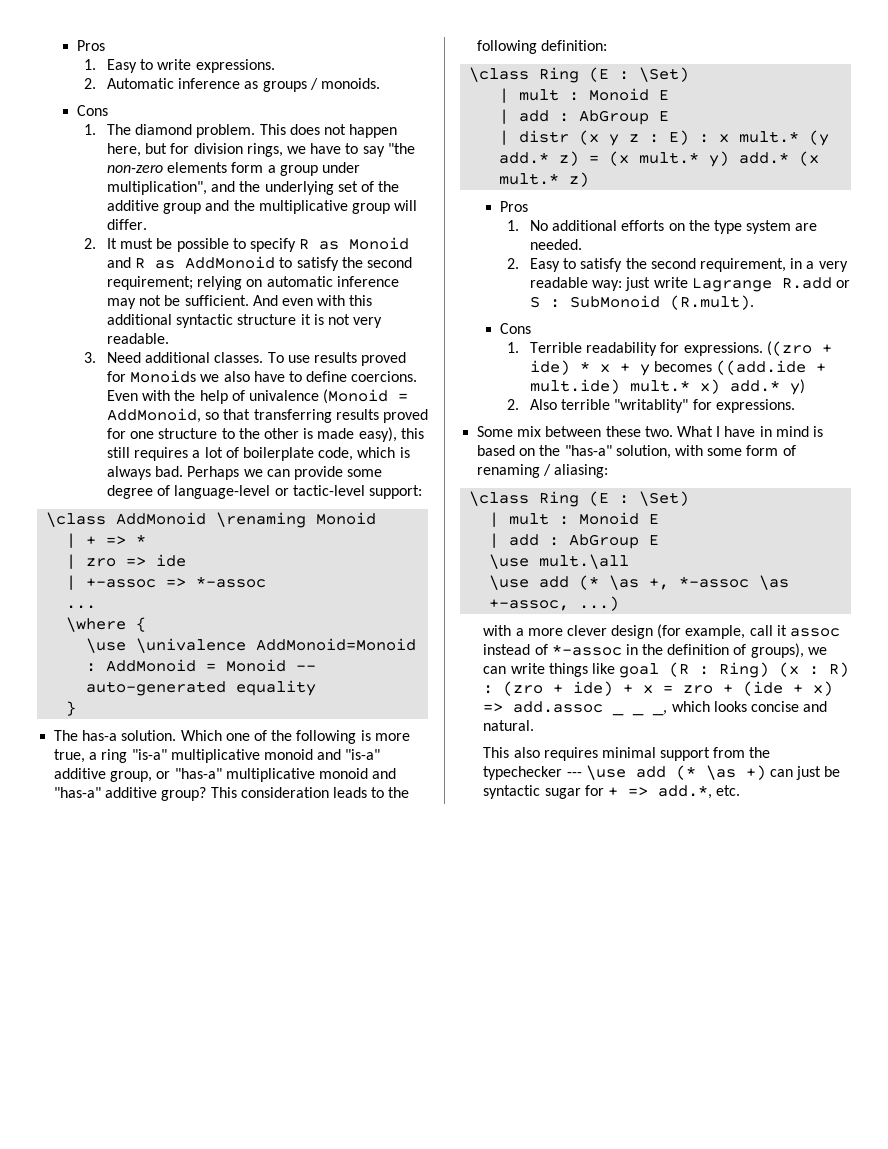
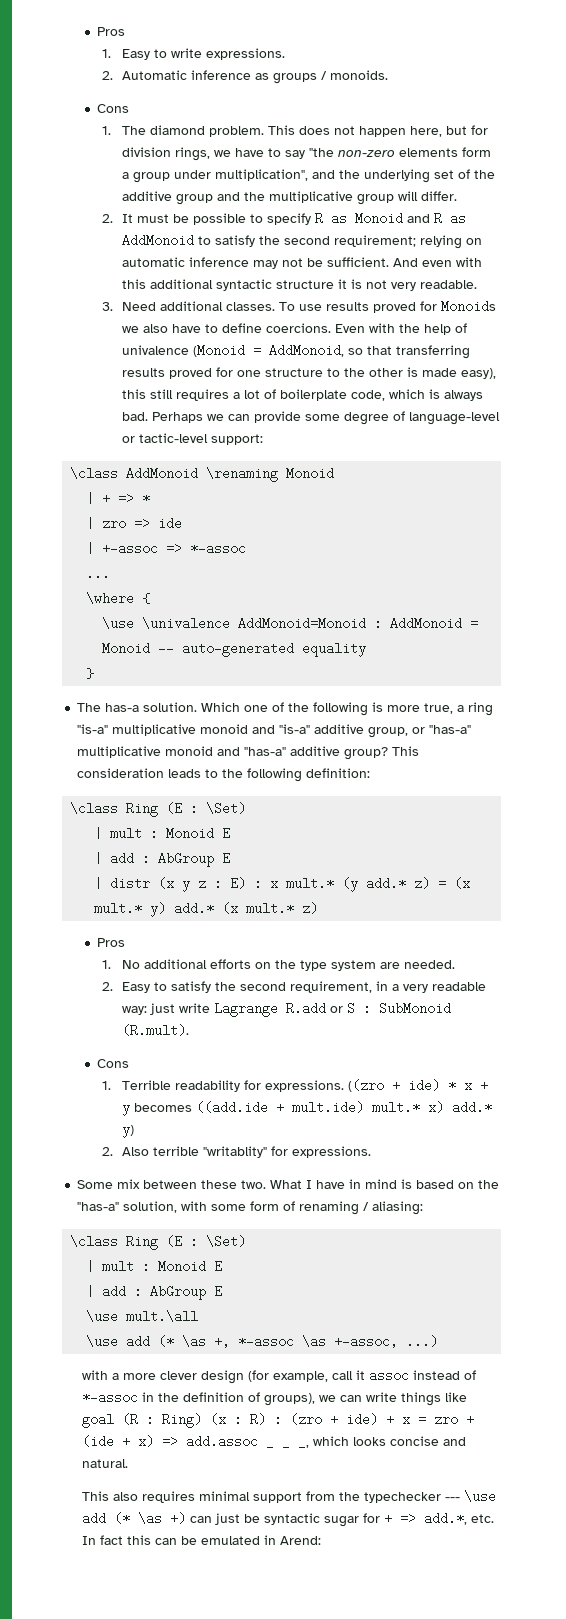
(741, 790) none -> [82,1535,322,1545] In fact this can be emulated in Arend:

